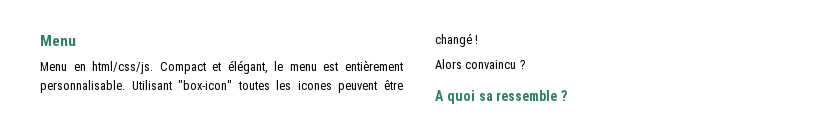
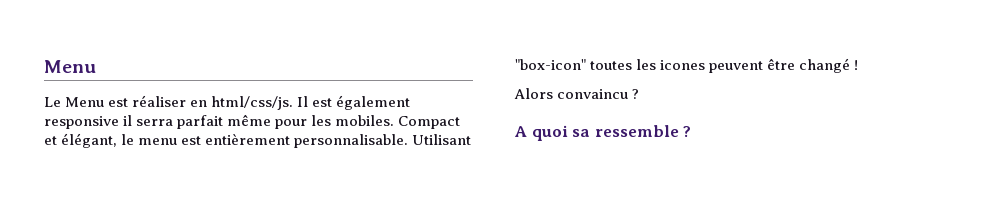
[40,61,154,74] Menu en html/css/js. -> [44,95,411,110] [44,114,395,129] Le Menu est réaliser en html/css/js. Il est également responsive il serra parfait même pour les mobiles.

